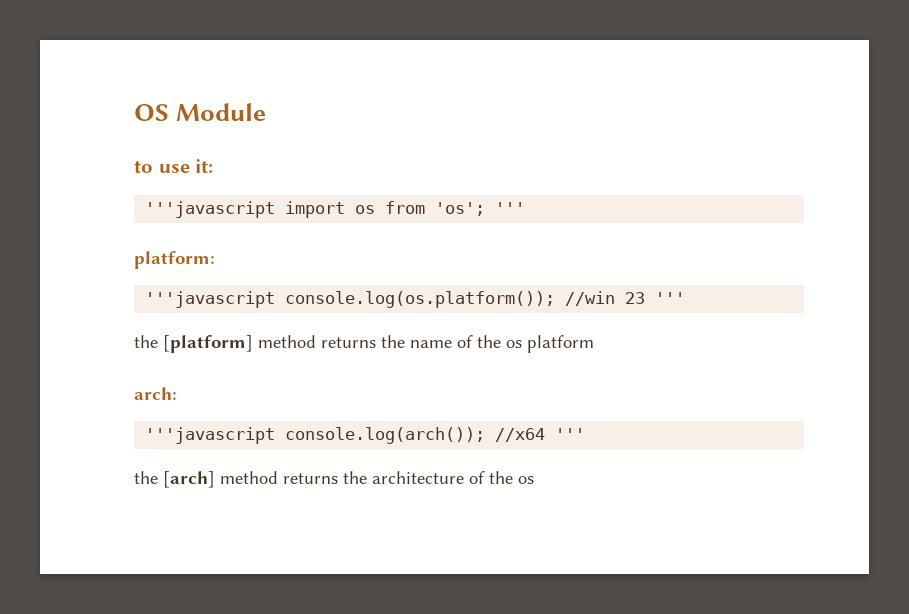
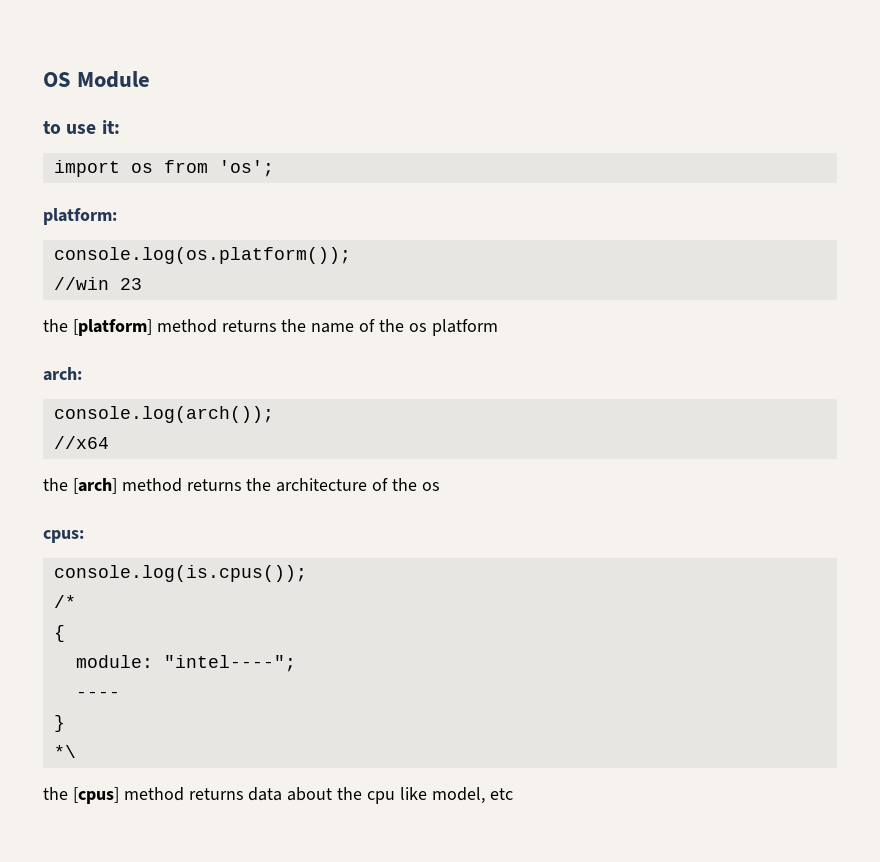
[145,201,276,218] '''javascript -> (120, 127) none
[495,202,526,214] ''' -> (274, 168) none
[145,291,276,308] '''javascript -> (117, 216) none
(556, 299) none -> (351, 255) //
[655,292,686,304] ''' -> (142, 284) none
[145,427,276,444] '''javascript -> (82, 374) none
(486, 435) none -> (274, 414) //
[555,428,586,440] ''' -> (109, 442) none
(534, 480) none -> [43,530,84,543] [53,565,307,582] [53,595,76,608] [53,625,65,642] [75,655,296,672] [75,691,120,698] [53,715,65,732] [53,745,76,758] [43,787,513,804] // cpus: // console.log(is.cpus()); // /* // { // module: "intel----"; // ---- // } // *\ // the [cpus] method returns data about the cpu like model, etc

